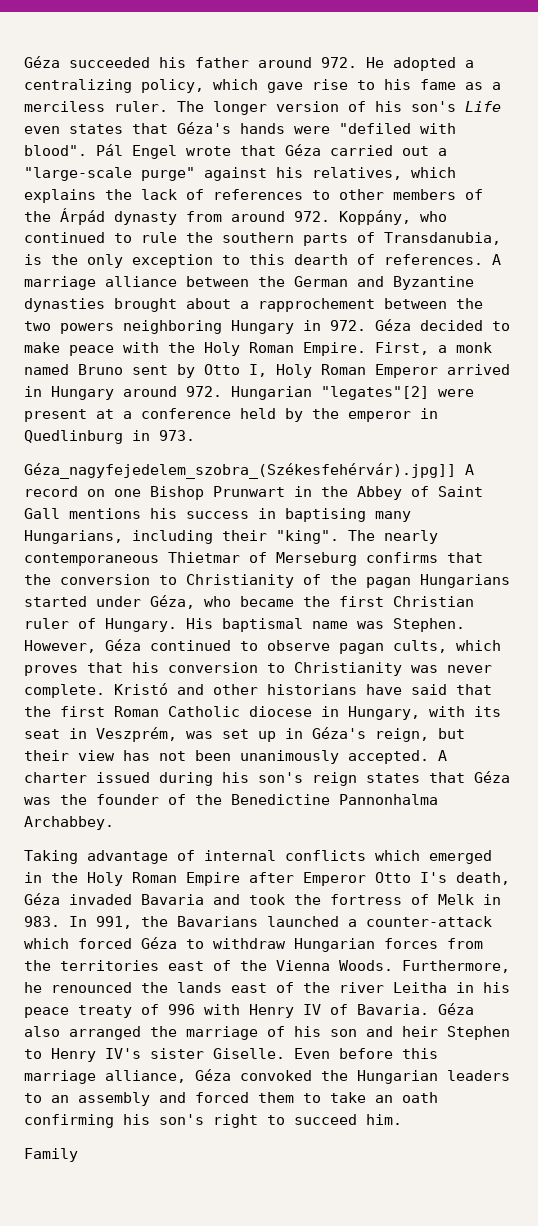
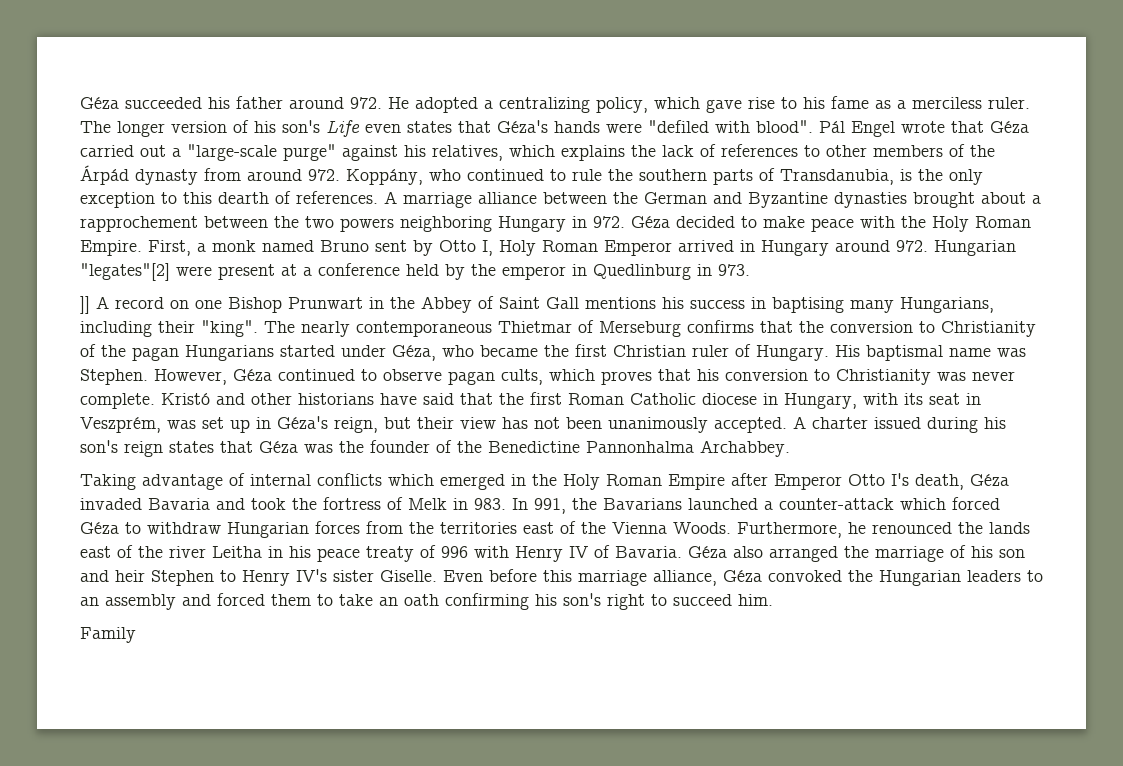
[24,463,456,479] Géza_nagyfejedelem_szobra_(Székesfehérvár).jpg]] -> [80,296,90,314] ]]

